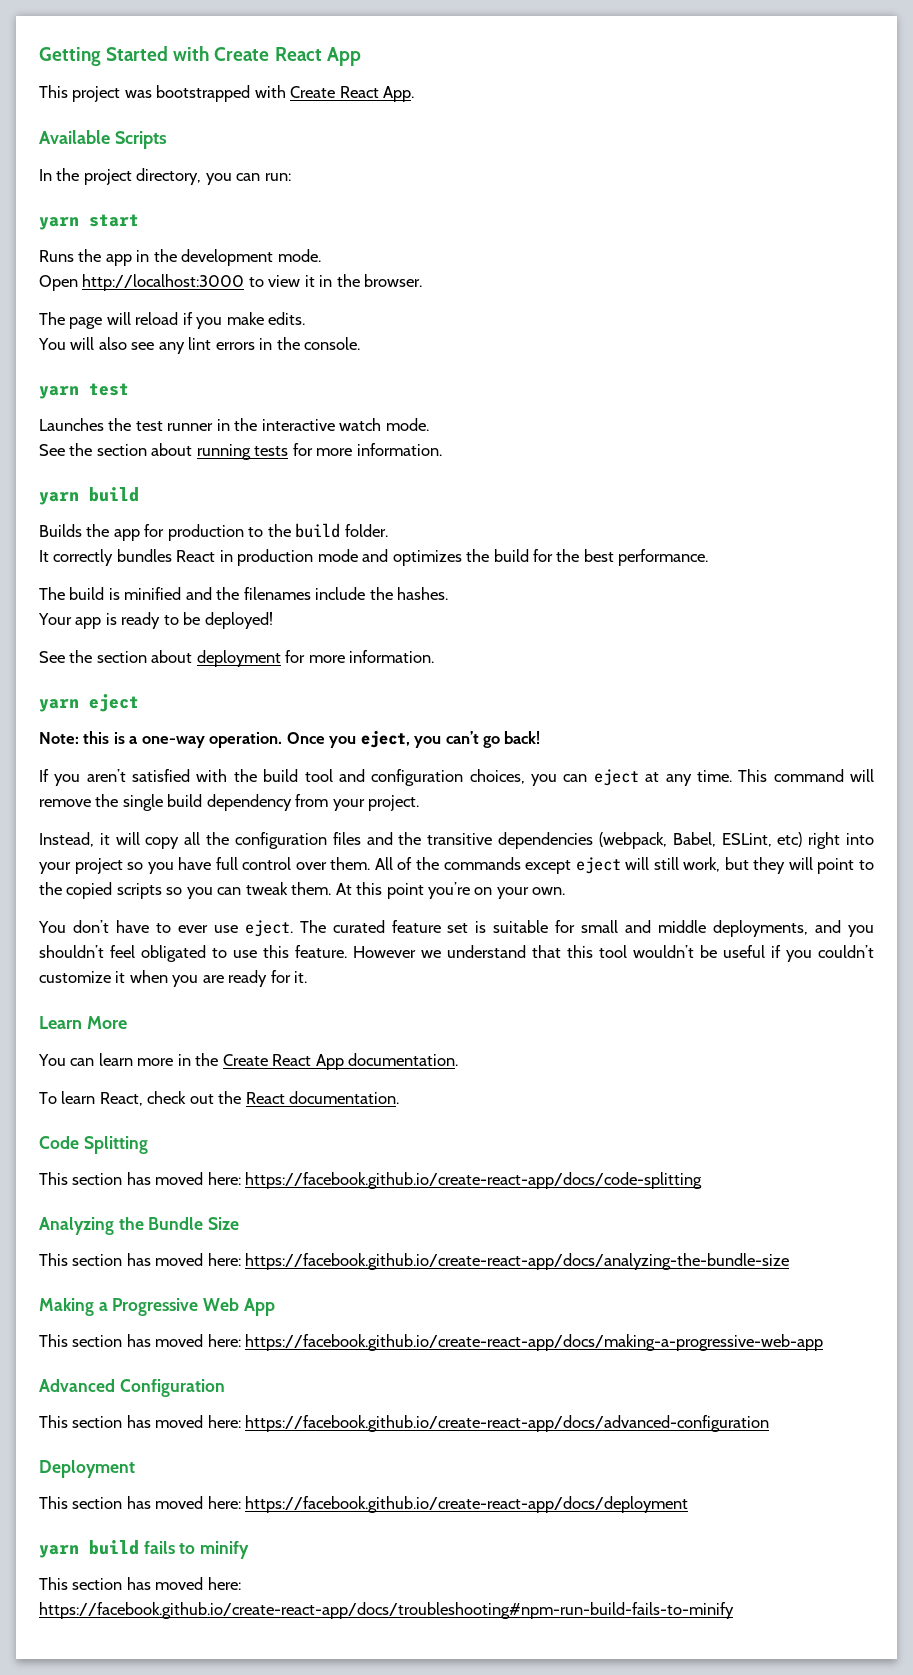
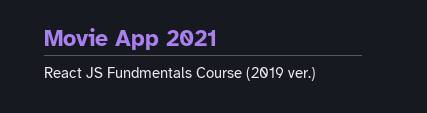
[39,46,361,66] [39,85,415,102] [39,130,167,149] [39,168,291,185] [39,214,139,230] [39,249,321,266] [39,274,423,291] [39,312,306,329] [38,337,361,354] [39,383,129,399] [39,418,429,431] [39,443,442,460] [39,487,139,505] [39,523,388,541] [39,549,709,566] [39,587,449,600] [38,612,273,629] [39,650,435,667] [39,694,139,712] [39,730,541,748] [39,769,874,786] [39,794,420,811] [39,832,875,849] [39,857,874,874] [39,882,566,899] [38,920,874,937] [39,945,875,962] [39,970,308,987] [39,1016,127,1029] [38,1053,459,1070] [39,1091,400,1106] [39,1136,148,1154] [39,1172,703,1189] [39,1217,240,1235] [39,1253,790,1270] [39,1298,275,1316] [39,1334,824,1351] [39,1379,225,1397] [39,1415,770,1432] [39,1460,135,1478] [39,1496,689,1513] [39,1540,250,1559] [39,1577,241,1590] [39,1602,734,1619] Getting Started with Create React App // This project was bootstrapped with Create React App. // Available Scripts // In the project directory, you can run: // yarn start // Runs the app in the development mode. // Open http://localhost:3000 to view it in the browser. // The page will reload if you make edits. // You will also see any lint errors in the console. // yarn test // Launches the test runner in the interactive watch mode. // See the section about running tests for more information. // yarn build // Builds the app for production to the build folder. // It correctly bundles React in production mode and optimizes the build for the best performance. // The build is minified and the filenames include the hashes. // Your app is ready to be deployed! // See the section about deployment for more information. // yarn eject // Note: this is a one-way operation. Once you eject, you can’t go back! // If you aren’t satisfied with the build tool and configuration choices, you can eject at any time. This command will remove the single build dependency from your project. // Instead, it will copy all the configuration files and the transitive dependencies (webpack, Babel, ESLint, etc) right into your project so you have full control over them. All of the commands except eject will still work, but they will point to the copied scripts so you can tweak them. At this point you’re on your own. // You don’t have to ever use eject. The curated feature set is suitable for small and middle deployments, and you shouldn’t feel obligated to use this feature. However we understand that this tool wouldn’t be useful if you couldn’t customize it when you are ready for it. // Learn More // You can learn more in the Create React App documentation. // To learn React, check out the React documentation. // Code Splitting // This section has moved here: https://facebook.github.io/create-react-app/docs/code-splitting // Analyzing the Bundle Size // This section has moved here: https://facebook.github.io/create-react-app/docs/analyzing-the-bundle-size // Making a Progressive Web App // This section has moved here: https://facebook.github.io/create-react-app/docs/making-a-progressive-web-app // Advanced Configuration // This section has moved here: https://facebook.github.io/create-react-app/docs/advanced-configuration // Deployment // This section has moved here: https://facebook.github.io/create-react-app/docs/deployment // yarn build fails to minify // This section has moved here: https://facebook.github.io/create-react-app/docs/troubleshooting#npm-run-build-fails-to-minify -> [44,28,217,50] [44,67,316,81] Movie App 2021 // React JS Fundmentals Course (2019 ver.)

